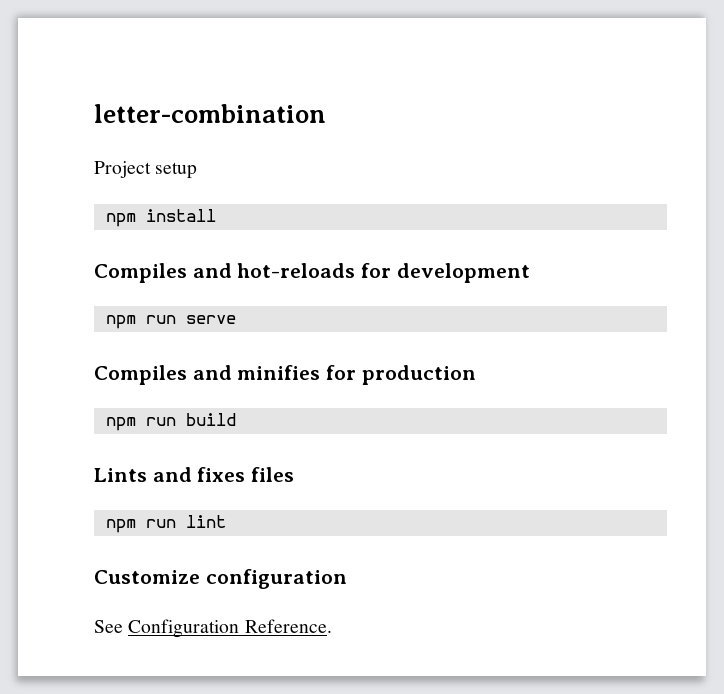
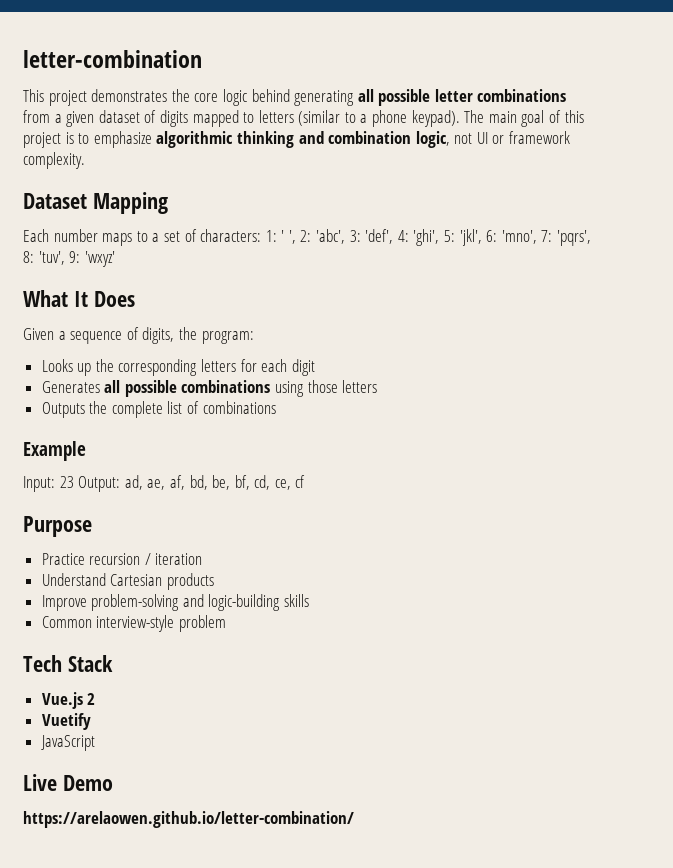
[94,161,198,179] [105,209,216,227] [94,263,530,283] [105,315,236,329] [94,365,476,385] [105,413,236,431] [94,467,295,482] [105,515,226,533] [94,569,347,589] [94,619,332,638] Project setup // npm install // Compiles and hot-reloads for development // npm run serve // Compiles and minifies for production // npm run build // Lints and fixes files // npm run lint // Customize configuration // See Configuration Reference. -> [23,89,567,106] [23,110,584,127] [23,131,571,148] [23,152,85,169] [23,192,168,214] [23,229,591,246] [23,251,115,267] [23,290,135,307] [23,327,254,344] [41,359,315,376] [41,380,378,397] [41,401,276,418] [23,441,86,461] [23,475,306,492] [23,516,92,537] [41,553,203,565] [41,573,214,590] [41,594,310,611] [41,615,226,632] [23,655,113,672] [41,692,96,709] [41,713,91,730] [40,735,95,751] [23,774,113,791] [23,811,354,828] This project demonstrates the core logic behind generating all possible letter combinations from a given dataset of digits mapped to letters (similar to a phone keypad). The main goal of this project is to emphasize algorithmic thinking and combination logic, not UI or framework complexity. // Dataset Mapping // Each number maps to a set of characters: 1: ' ', 2: 'abc', 3: 'def', 4: 'ghi', 5: 'jkl', 6: 'mno', 7: 'pqrs', 8: 'tuv', 9: 'wxyz' // What It Does // Given a sequence of digits, the program: // Looks up the corresponding letters for each digit // Generates all possible combinations using those letters // Outputs the complete list of combinations // Example // Input: 23 Output: ad, ae, af, bd, be, bf, cd, ce, cf // Purpose // Practice recursion / iteration // Understand Cartesian products // Improve problem-solving and logic-building skills // Common interview-style problem // Tech Stack // Vue.js 2 // Vuetify // JavaScript // Live Demo // https://arelaowen.github.io/letter-combination/

